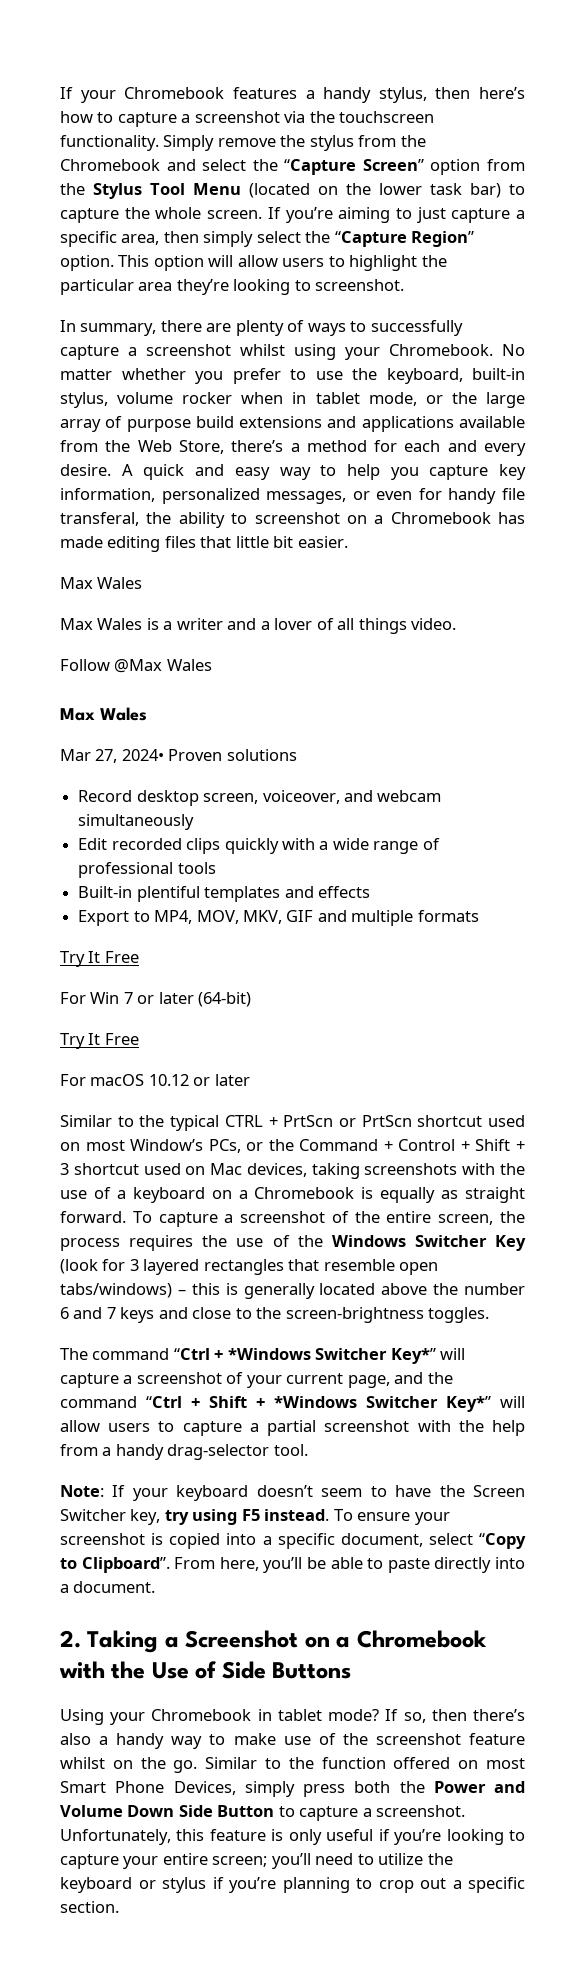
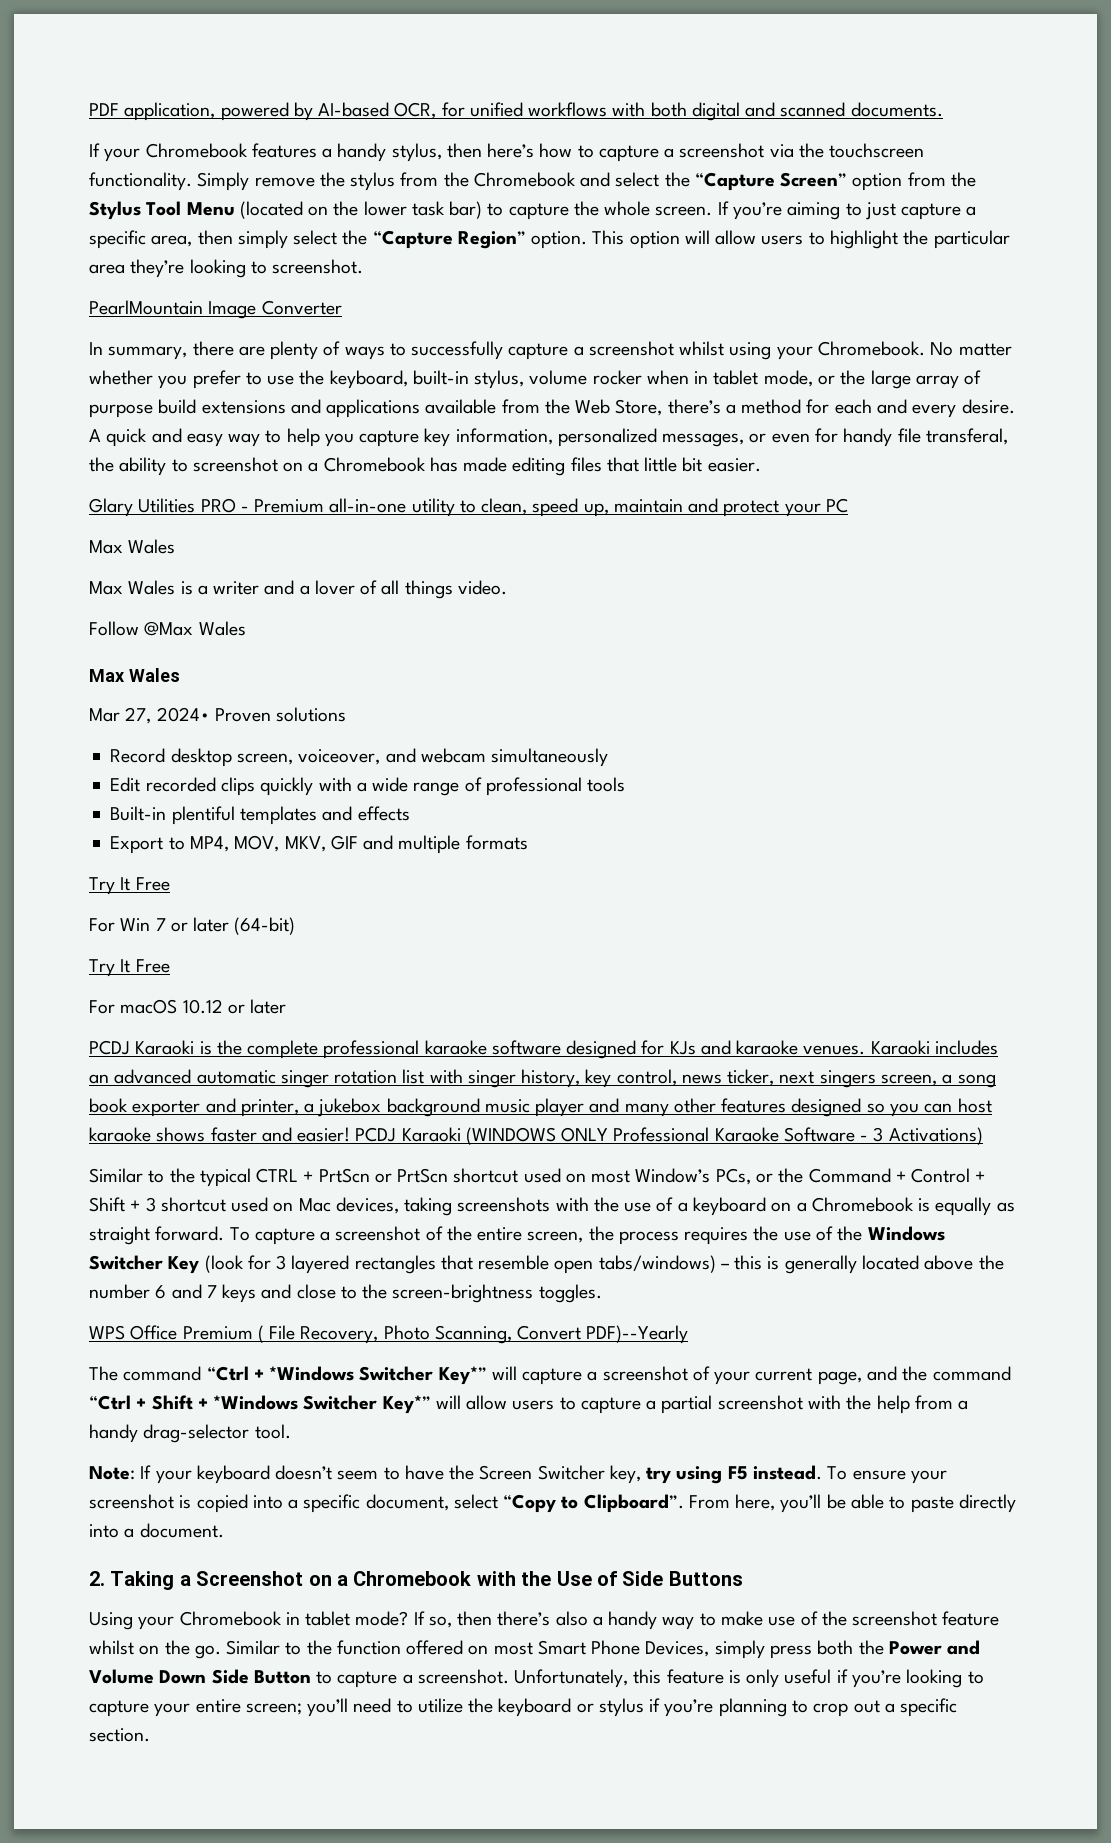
(60, 93) none -> [89,102,943,121] PDF application, powered by AI-based OCR, for unified workflows with both digital and scanned documents. //
(405, 285) none -> [89,300,342,319] // PearlMountain Image Converter
(348, 542) none -> [89,498,848,517] // Glary Utilities PRO - Premium all-in-one utility to clean, speed up, maintain and protect your PC
(250, 1080) none -> [89,1040,998,1059] [89,1069,996,1088] [89,1098,992,1117] [89,1127,983,1145] // PCDJ Karaoki is the complete professional karaoke software designed for KJs and karaoke venues. Karaoki includes an advanced automatic singer rotation list with singer history, key control, news ticker, next singers screen, a song book exporter and printer, a jukebox background music player and many other features designed so you can host karaoke shows faster and easier! PCDJ Karaoki (WINDOWS ONLY Professional Karaoke Software - 3 Activations)
(490, 1315) none -> [89,1325,689,1344] // WPS Office Premium ( File Recovery, Photo Scanning, Convert PDF)--Yearly

